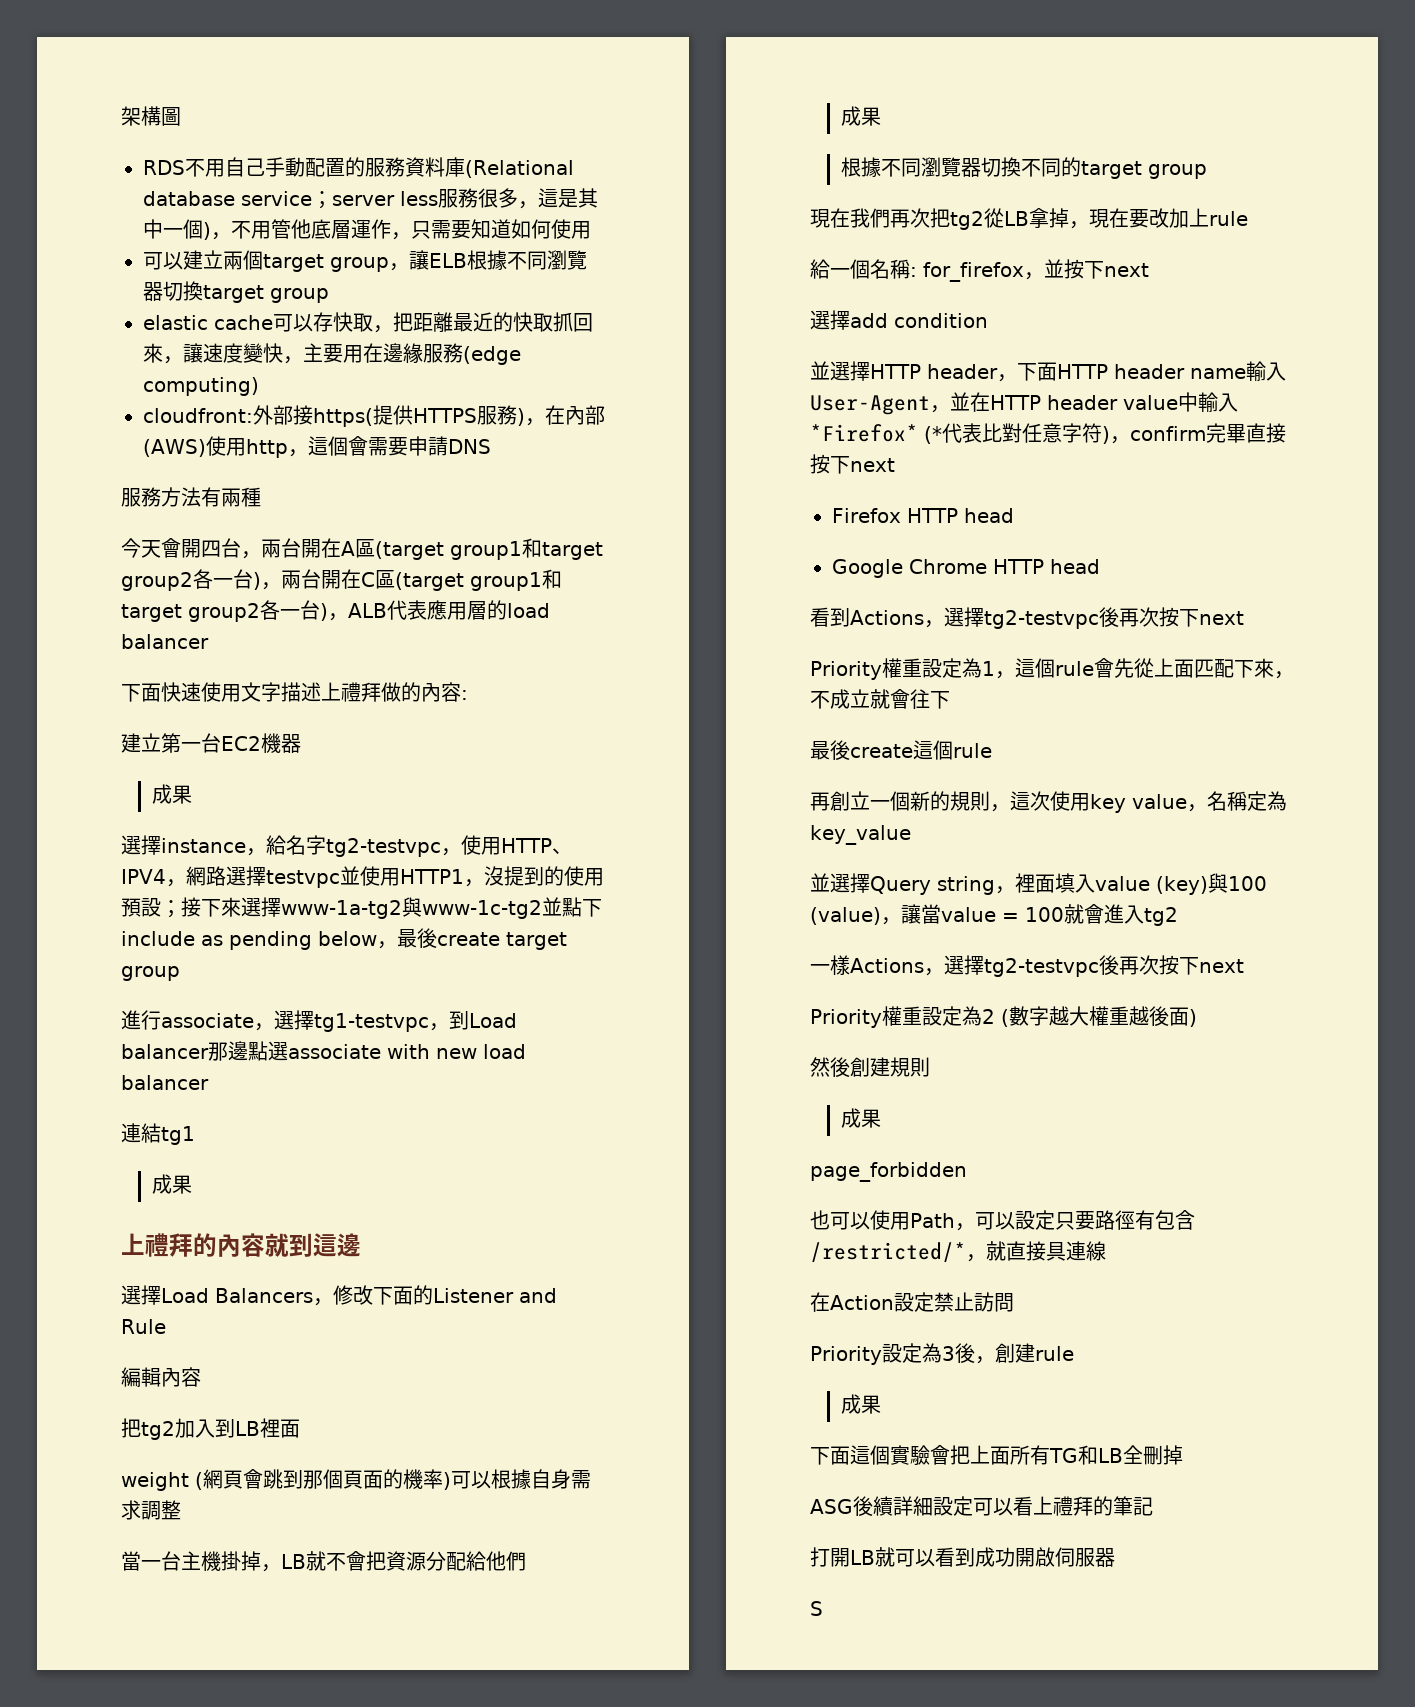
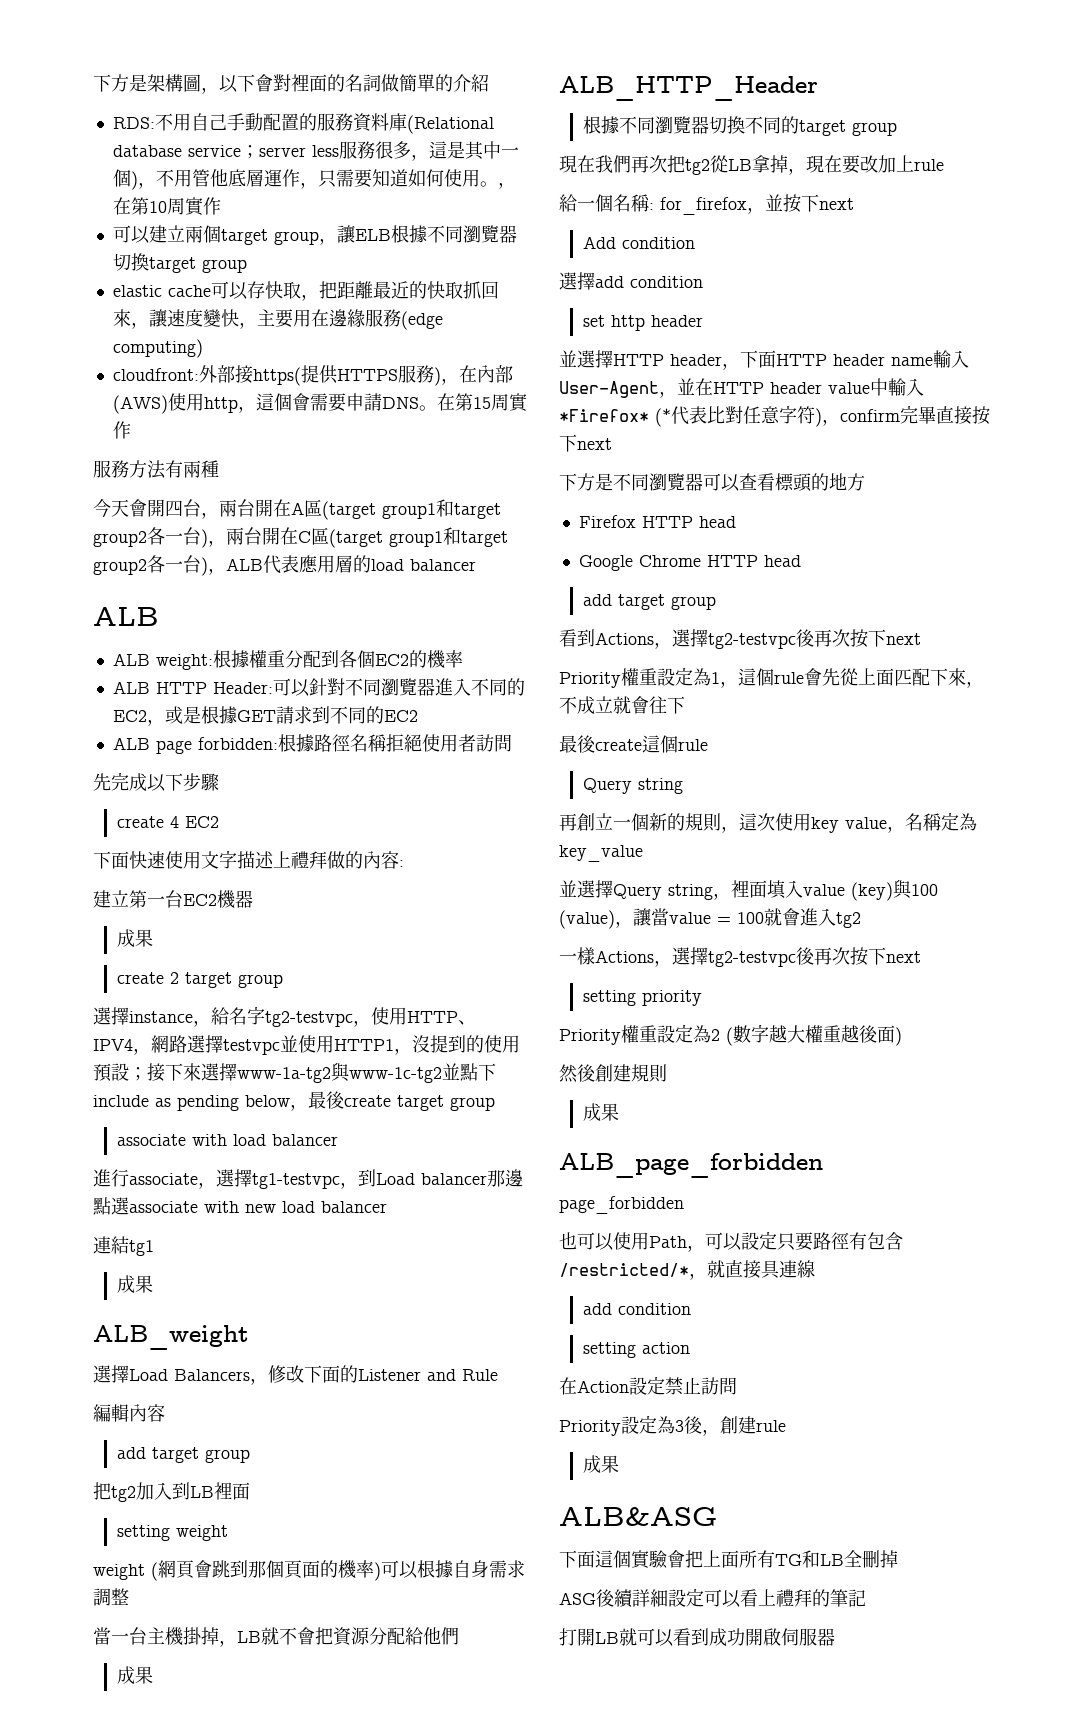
(121, 116) none -> [93,74,147,92] 下方是
[143,160,185,175] // RDS -> [201,74,489,94] [112,117,155,129] ，以下會對裡面的名詞做簡單的介紹 // RDS:
(591, 230) none -> [479,181,516,189] [112,197,221,216] 。，在第10周實作
(491, 446) none -> [418,393,528,412] [112,421,131,439] 。在第15周實作
(209, 641) none -> [93,607,159,626] [112,650,463,670] [112,678,525,697] [112,706,418,726] [112,734,512,754] [93,772,219,792] [116,816,219,828] // ALB // ALB weight:根據權重分配到各個EC2的機率 // ALB HTTP Header:可以針對不同瀏覽器進入不同的EC2，或是根據GET請求到不同的EC2 // ALB page forbidden:根據路徑名稱拒絕使用者訪問 // 先完成以下步驟 // create 4 EC2
(193, 794) none -> [116,972,283,988] // create 2 target group
(180, 973) none -> [116,1134,338,1146] // associate with load balancer
[121,1233,361,1257] 上禮拜的內容就到這邊 -> [93,1325,249,1350] ALB_weight
(201, 1377) none -> [116,1447,250,1463] // add target group
(300, 1428) none -> [116,1525,228,1541] // setting weight
(882, 116) none -> [559,76,818,101] // ALB_HTTP_Header
(1149, 270) none -> [582,236,695,249] // Add condition
(988, 320) none -> [582,315,703,331] // set http header
(895, 465) none -> [559,473,865,492] // 下方是不同瀏覽器可以查看標頭的地方
(1100, 566) none -> [582,594,716,610] // add target group
(992, 750) none -> [582,778,683,794] // Query string
(1244, 966) none -> [582,990,702,1006] // setting priority
(882, 1118) none -> [559,1153,823,1178] // ALB_page_forbidden
(1106, 1251) none -> [582,1303,691,1315] [582,1342,690,1358] // add condition // setting action
(882, 1404) none -> [559,1507,717,1526] // ALB&ASG
[810,1601,823,1616] // S -> (835, 1637) none

